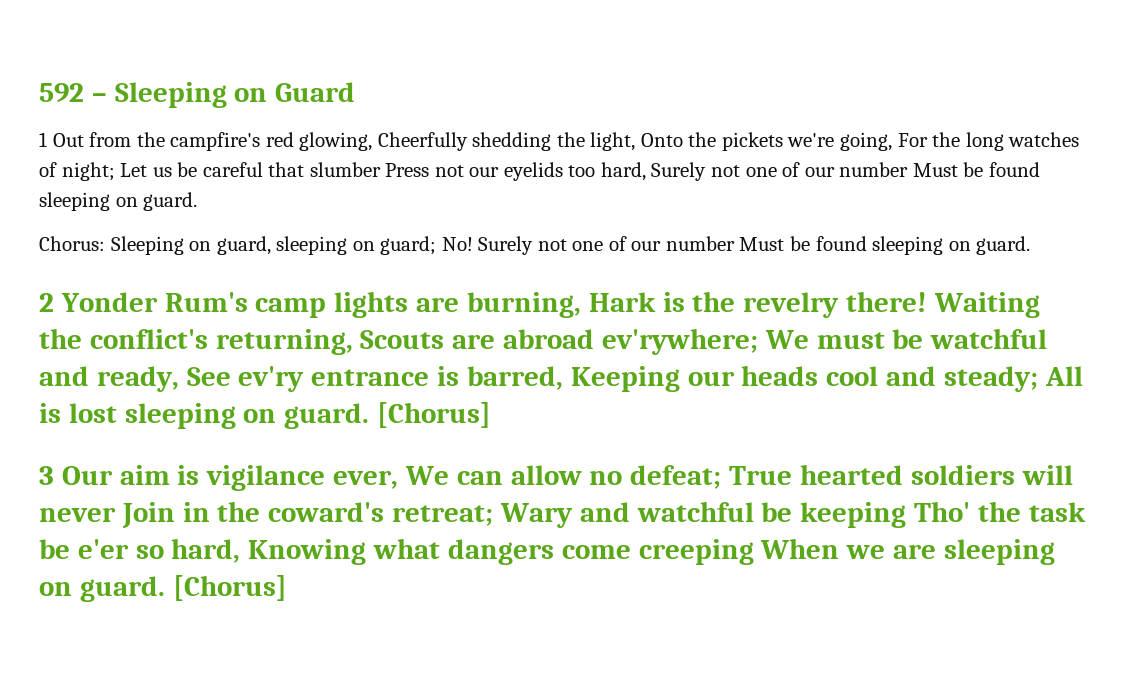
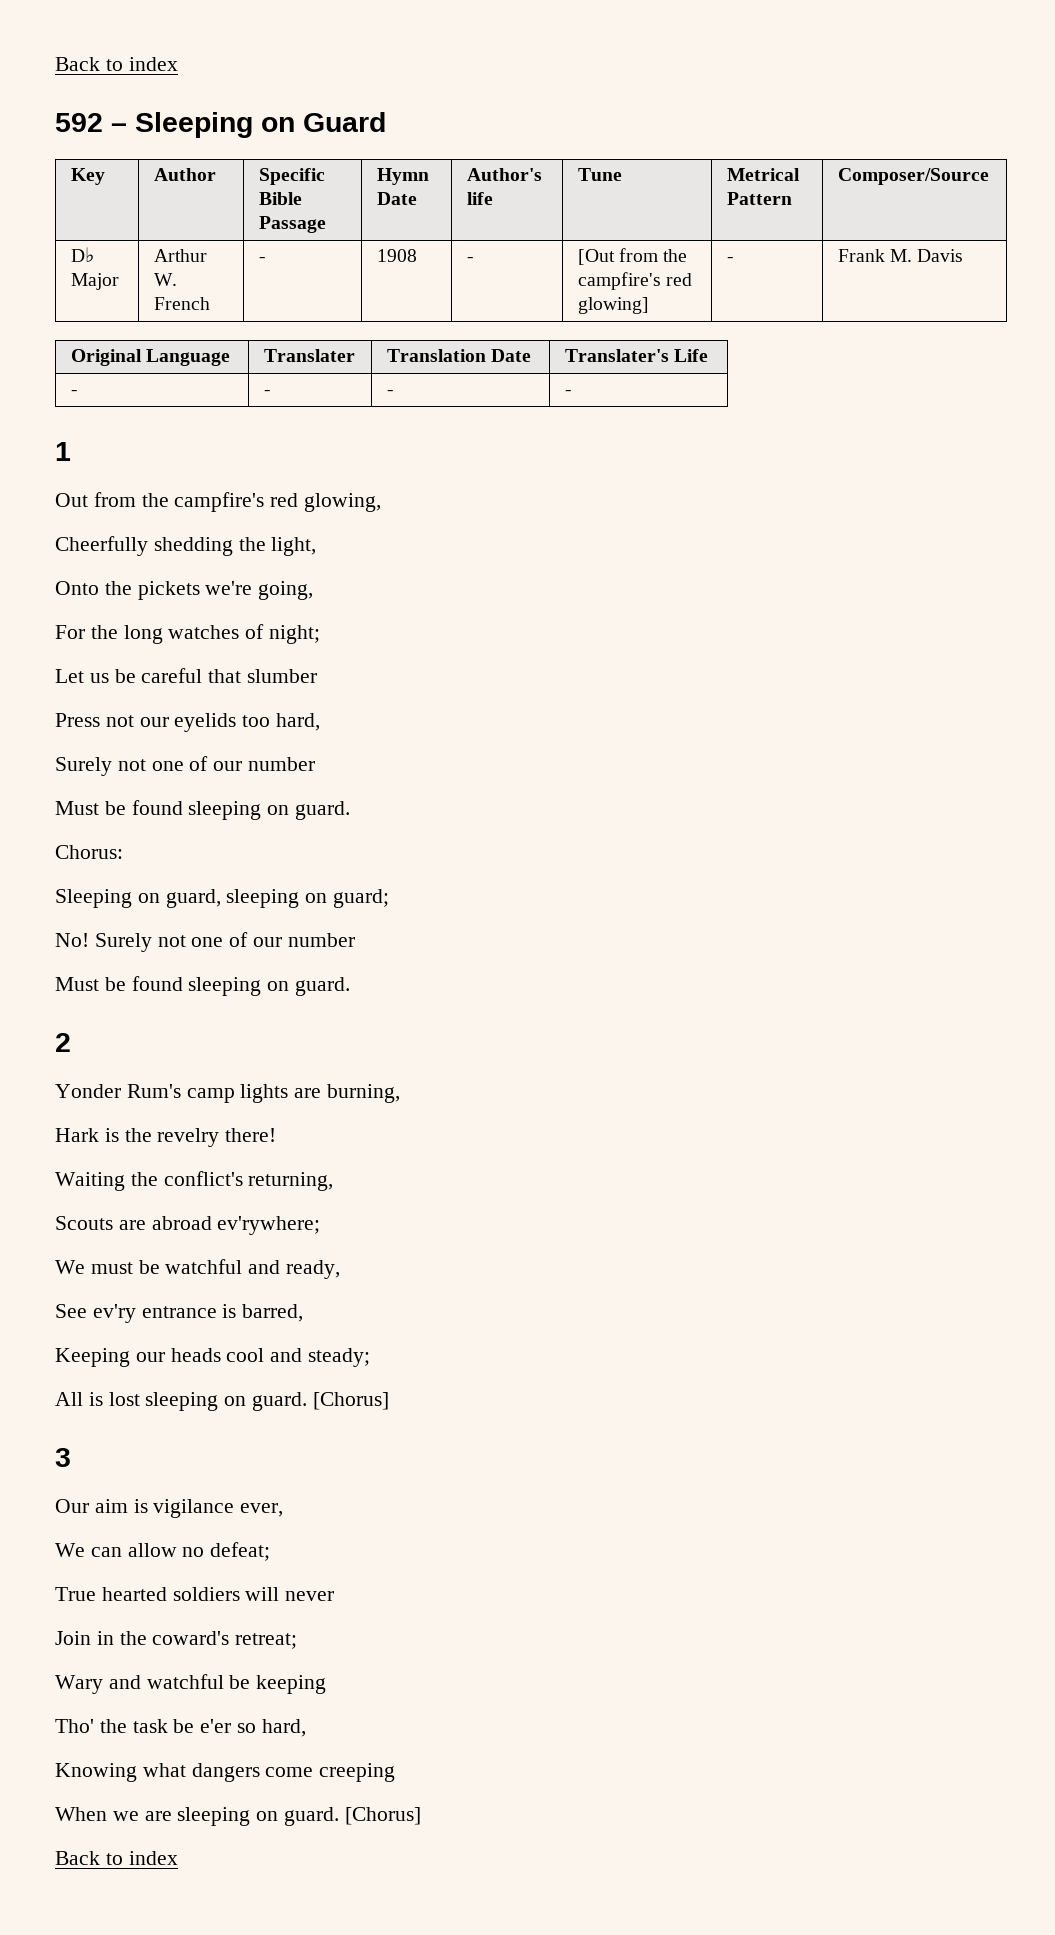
(39, 92) none -> [55,57,178,71] Back to index //
[39,132,47,147] // 1 -> [70,168,105,185] [153,168,216,181] [258,168,325,185] [258,192,302,205] [258,216,326,233] [376,168,429,185] [376,192,417,205] [466,168,542,181] [466,192,493,205] [577,168,622,181] [726,168,800,181] [726,192,792,205] [837,168,989,185] [70,247,94,263] [70,273,119,290] [153,249,207,262] [153,273,177,286] [153,297,210,310] [258,257,266,262] [376,249,417,262] [466,257,474,262] [577,248,688,265] [577,272,692,290] [577,297,649,314] [726,257,734,262] [837,249,964,262] [70,349,230,366] [263,349,355,362] [386,349,531,362] [564,349,708,362] [70,390,78,395] [263,390,271,395] [386,390,394,395] [564,390,572,395] [55,442,71,461] // Key | Author | Specific Bible Passage | Hymn Date | Author's life | Tune | Metrical Pattern | Composer/Source // D♭ Major | Arthur W. French | - | 1908 | - | [Out from the campfire's red glowing] | - | Frank M. Davis // Original Language | Translater | Translation Date | Translater's Life // - | - | - | - // 1 //
(373, 141) none -> (382, 502) //
(636, 141) none -> (317, 546) //
(893, 141) none -> (314, 590) //
(115, 171) none -> (321, 634) //
(381, 169) none -> (318, 676) //
[651,162,909,181] Surely not one of our number -> [55,756,316,776] // Surely not one of our number //
(105, 243) none -> (123, 852) //
(437, 245) none -> (390, 898) //
(735, 243) none -> (355, 940) //
(54, 302) none -> (71, 1042) //
(581, 305) none -> (401, 1093) //
(928, 301) none -> (277, 1135) //
(353, 342) none -> (334, 1181) //
(758, 341) none -> (321, 1225) //
(179, 379) none -> (341, 1269) //
(563, 378) none -> (304, 1313) //
(1038, 379) none -> (371, 1357) //
(54, 475) none -> (71, 1457) //
(399, 479) none -> (284, 1510) //
(722, 477) none -> (271, 1551) //
(116, 514) none -> (335, 1596) //
(494, 515) none -> (298, 1641) //
(907, 515) none -> (327, 1684) //
(241, 550) none -> (306, 1728) //
(754, 552) none -> (396, 1772) //
(287, 588) none -> [55,1851,178,1865] // Back to index

